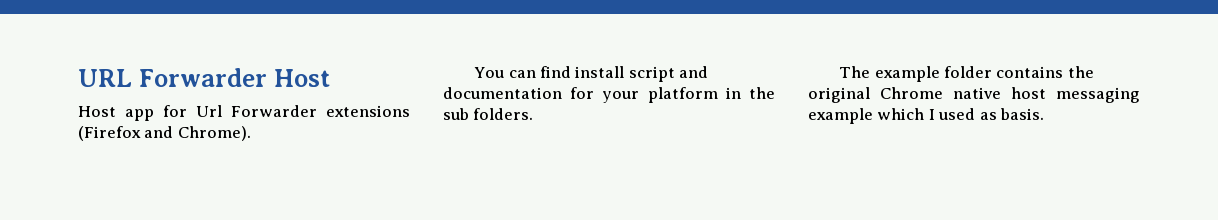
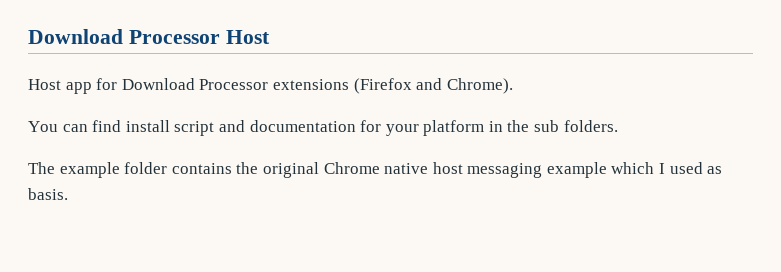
[78,68,268,87] URL Forwarder -> [28,29,220,44] Download Processor
[196,105,317,117] Url Forwarder -> [121,78,269,90] Download Processor

